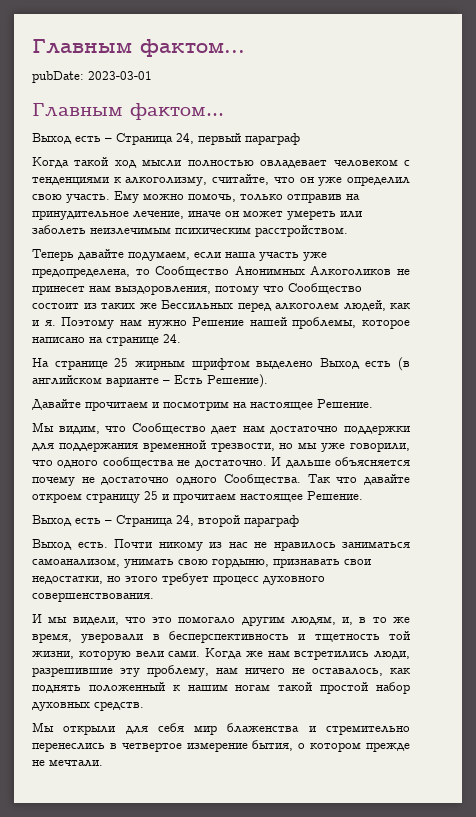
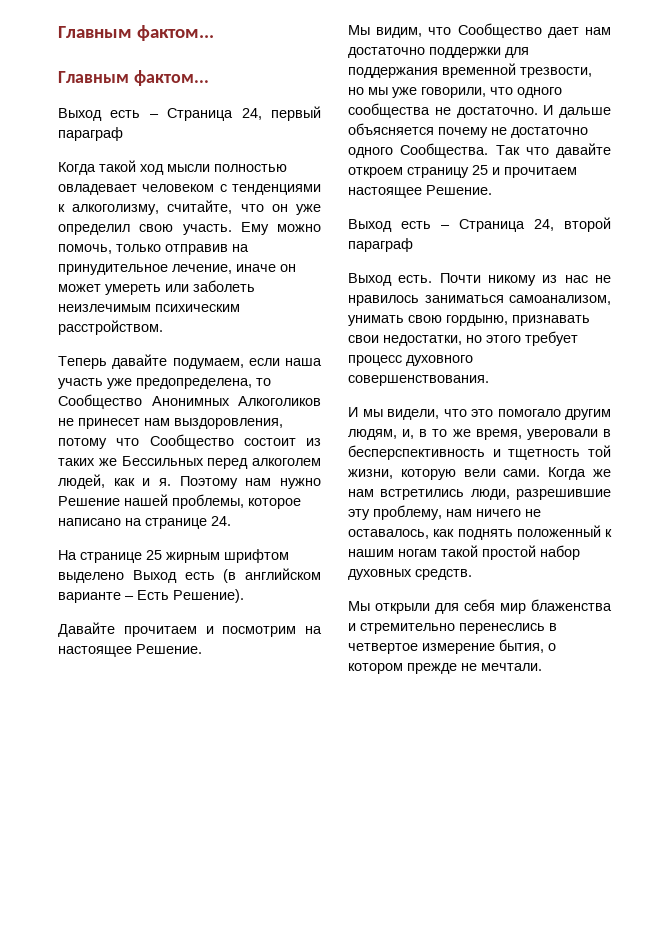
[32,39,245,57] [32,71,152,83] Главным фактом... // pubDate: 2023-03-01 -> [58,25,214,41] Главным фактом...

